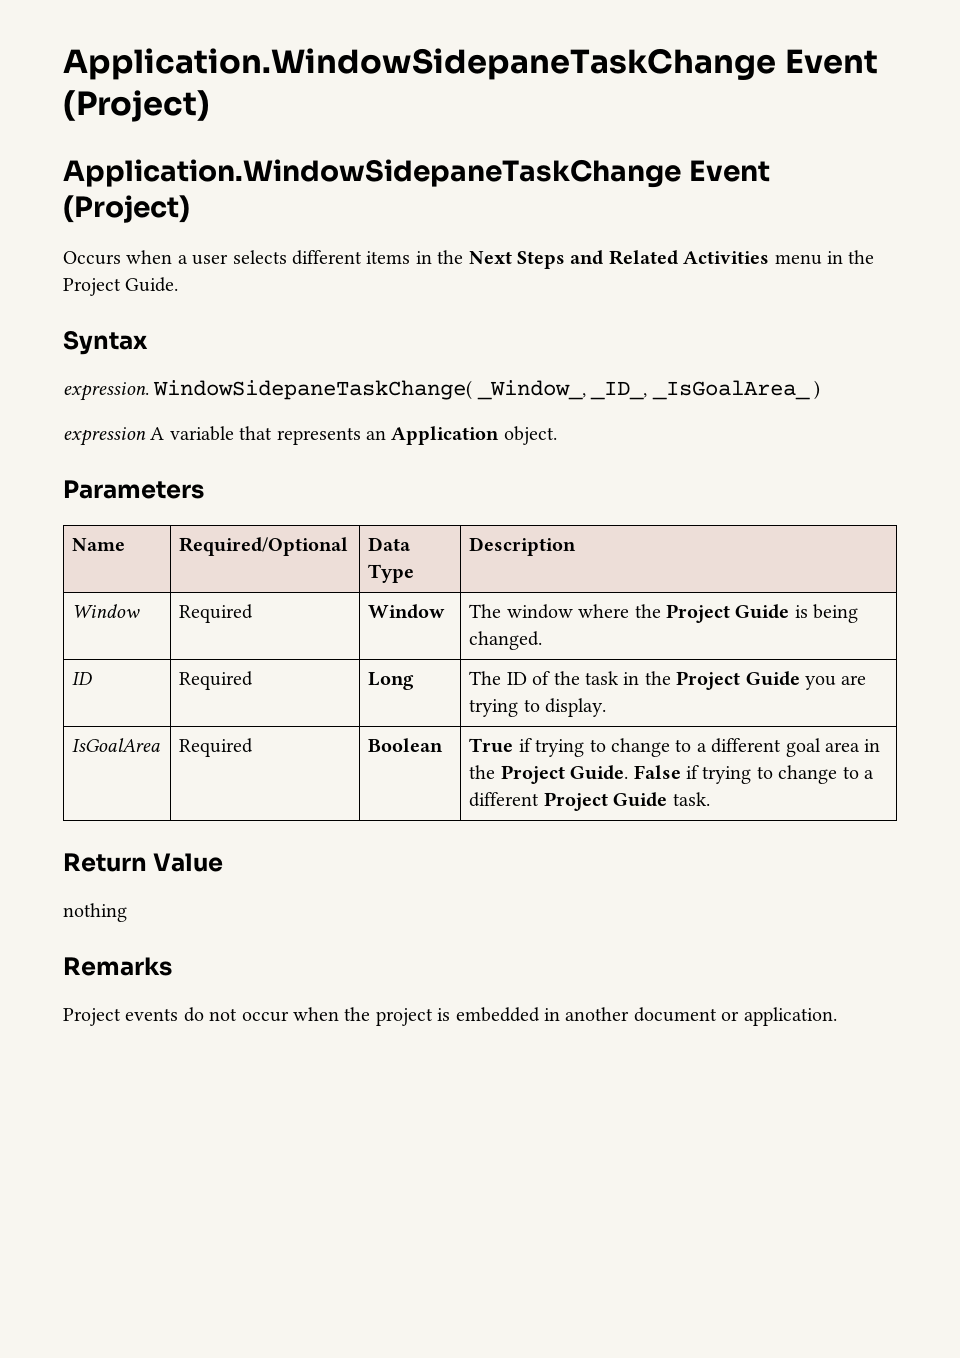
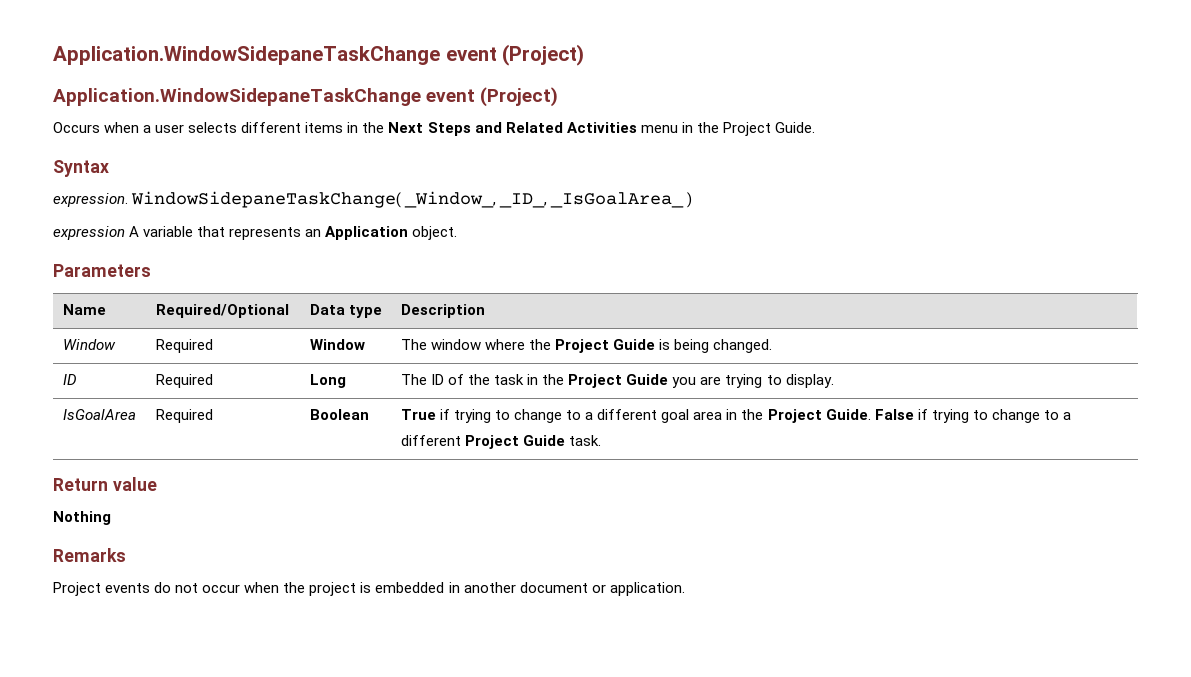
[63,48,878,80] Application.WindowSidepaneTaskChange Event -> [53,46,497,65] Application.WindowSidepaneTaskChange event
[688,160,770,182] Event -> [426,89,476,102] event
[368,564,415,583] Type -> [348,305,382,318] type
[153,853,224,872] [63,903,127,922] Value // nothing -> [112,477,157,491] [53,511,111,525] value // Nothing

